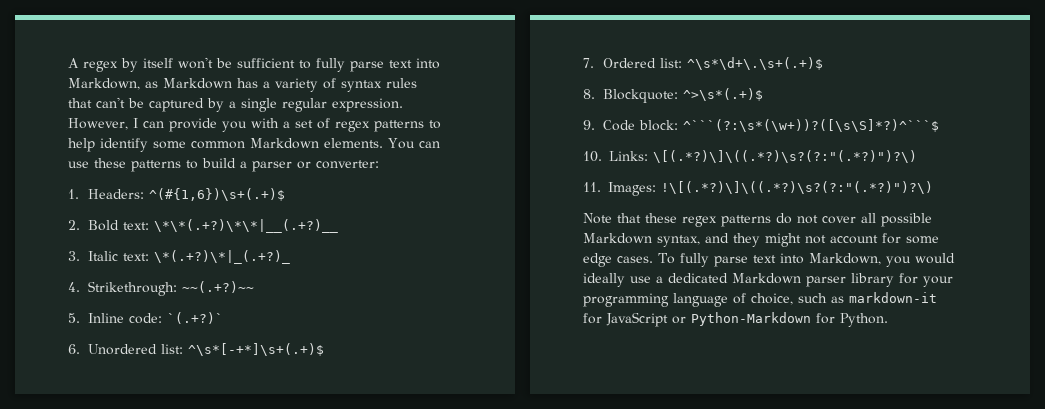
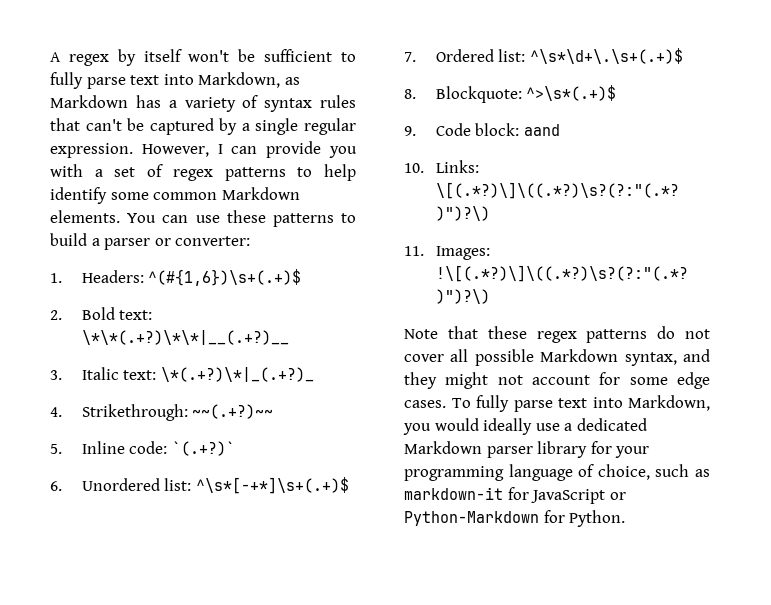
[683,119,940,132] ^```(?:\s*(\w+))?([\s\S]*?)^```$ -> [523,124,560,136] aand

